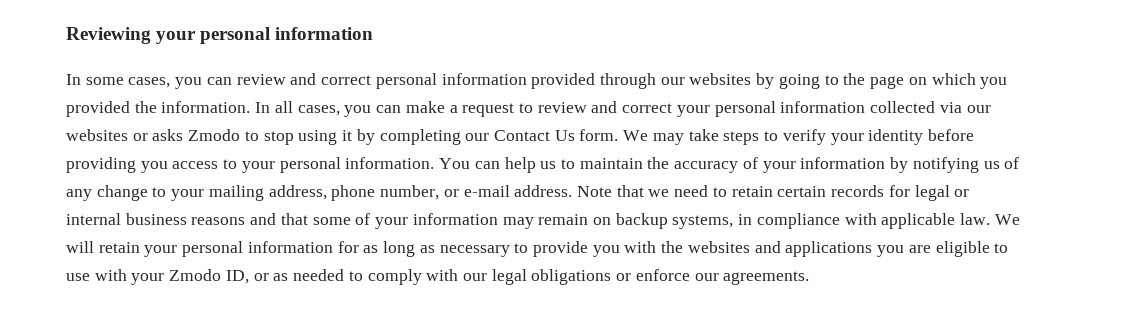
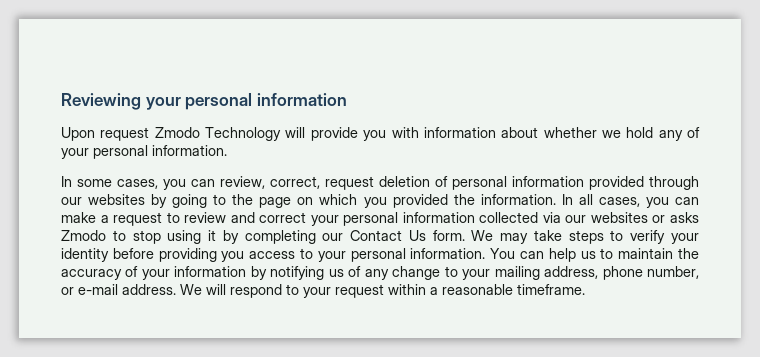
(374, 33) none -> [61,127,700,141] [61,145,227,159] // Upon request Zmodo Technology will provide you with information about whether we hold any of your personal information.
[236,73,372,85] review and correct -> [220,176,448,190] review, correct, request deletion of
[576,185,970,201] [66,213,1020,229] [66,241,1009,257] [66,269,810,285] Note that we need to retain certain records for legal or internal business reasons and that some of your information may remain on backup systems, in compliance with applicable law. We will retain your personal information for as long as necessary to provide you with the websites and applications you are eligible to use with your Zmodo ID, or as needed to comply with our legal obligations or enforce our agreements. -> [180,284,585,298] We will respond to your request within a reasonable timeframe.

